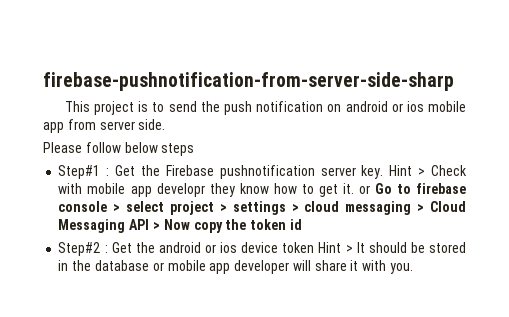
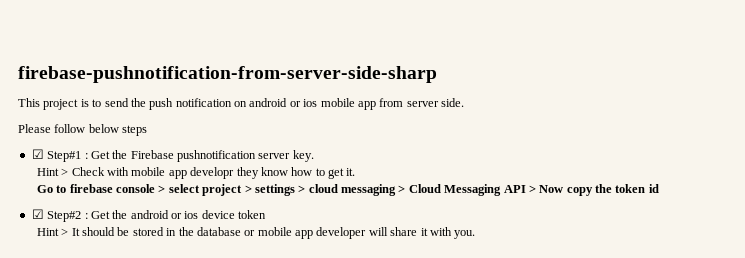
(195, 149) none -> [31,149,44,159] ☑
(384, 172) none -> (314, 156) //
[358,185,370,194] or -> (356, 172) //
(302, 224) none -> [31,209,44,219] ☑
(315, 247) none -> (267, 214) //

